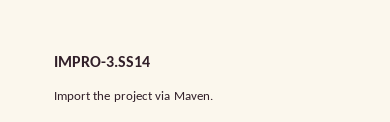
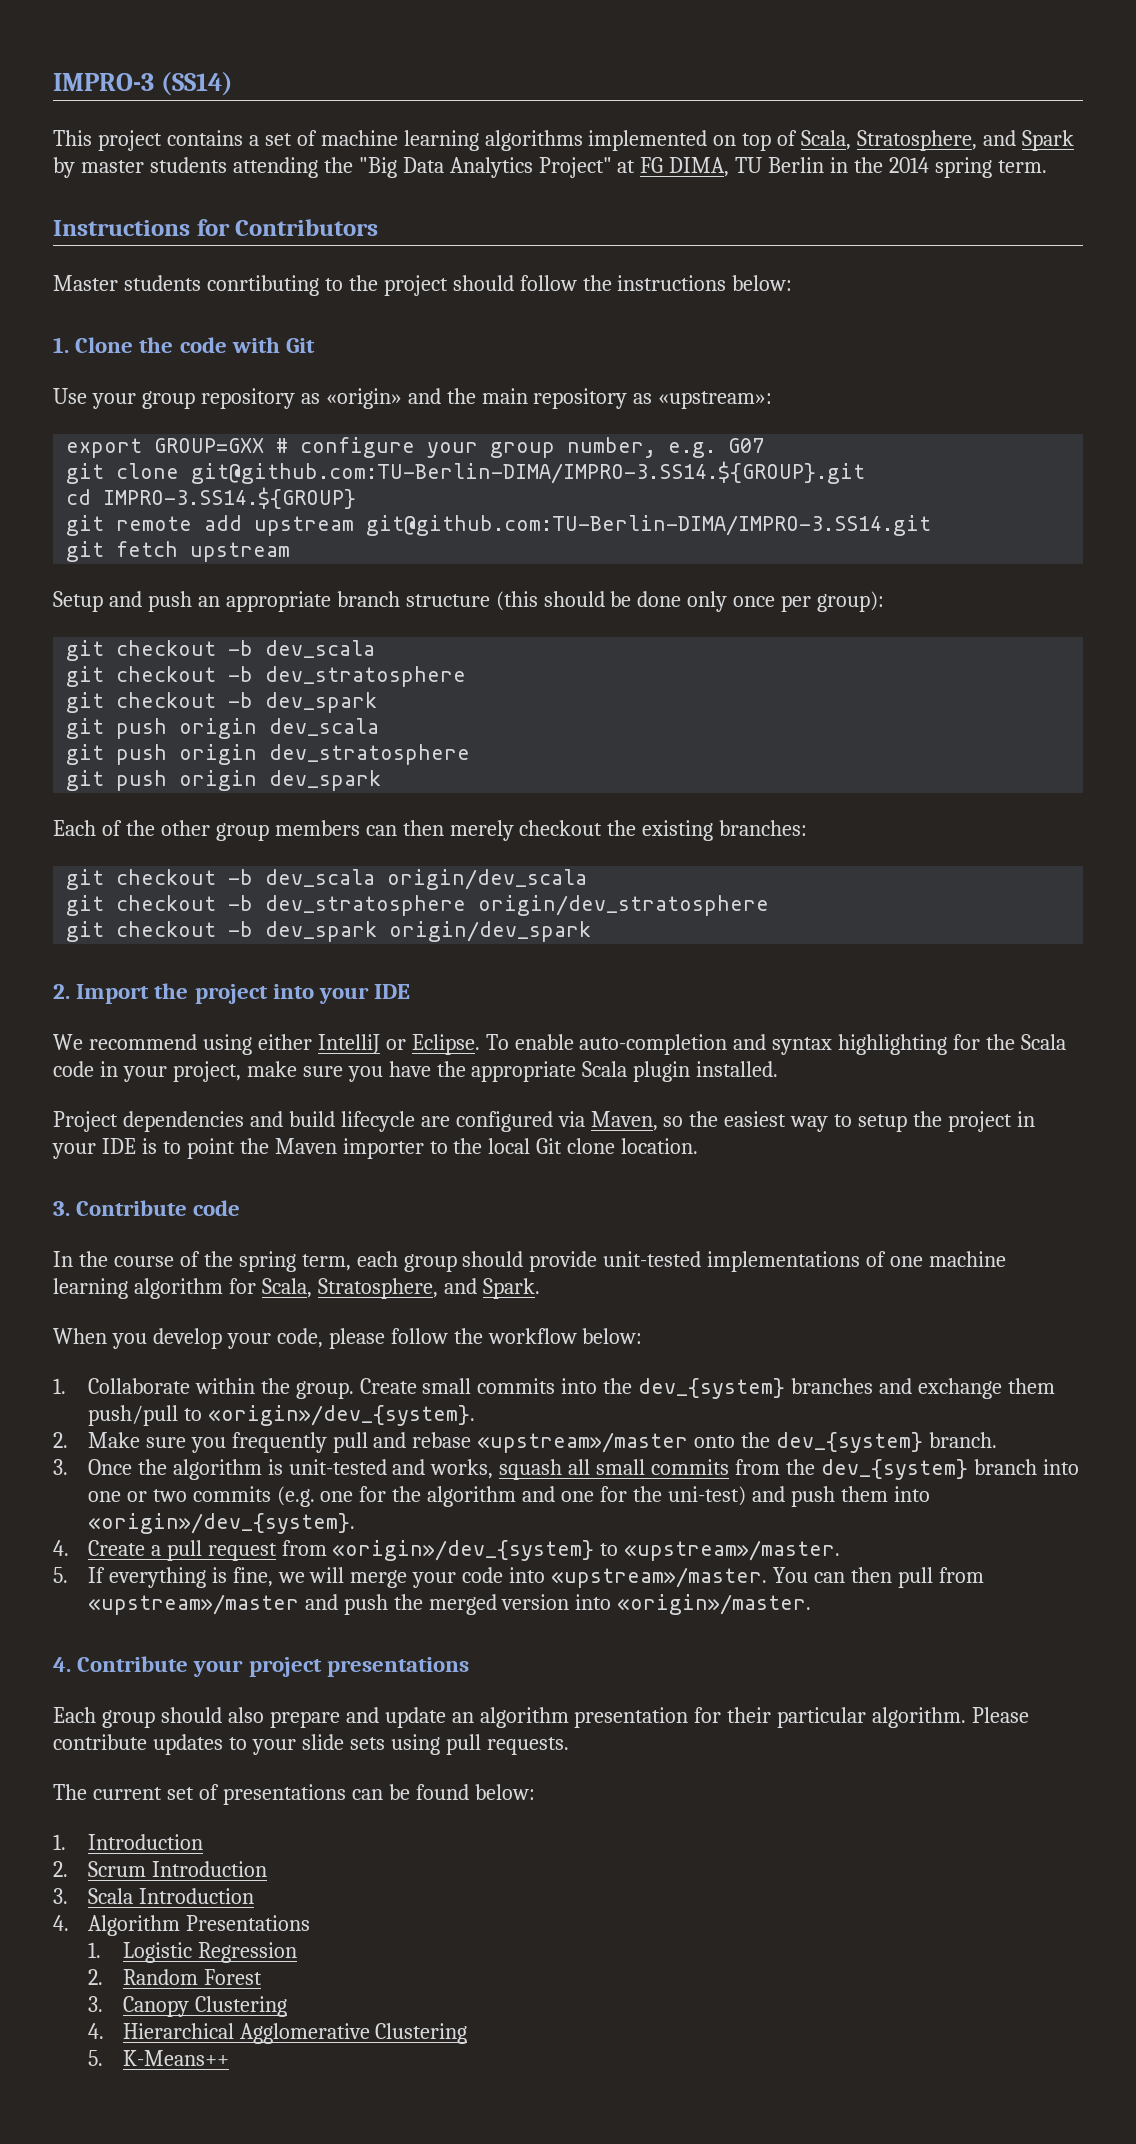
[54,56,150,67] [54,91,213,102] IMPRO-3.SS14 // Import the project via Maven. -> [53,72,233,96] [53,130,1075,151] [53,157,1047,178] [53,219,379,236] [53,275,793,296] [53,337,316,353] [53,388,773,409] [66,437,765,458] [66,461,866,484] [66,487,357,509] [66,515,932,536] [66,541,291,562] [53,591,885,612] [66,640,376,661] [66,666,467,687] [66,692,378,713] [66,718,380,739] [66,744,471,765] [66,770,382,791] [53,820,808,841] [66,869,588,890] [66,895,770,916] [66,921,592,942] [53,983,411,1004] [53,1034,1067,1055] [53,1061,779,1082] [53,1111,1035,1132] [52,1138,699,1159] [53,1200,241,1216] [53,1251,1007,1272] [53,1278,540,1299] [53,1328,643,1349] [53,1378,1056,1399] [87,1405,475,1426] [53,1432,998,1453] [53,1459,1079,1480] [87,1486,930,1507] [87,1513,355,1534] [53,1540,841,1561] [53,1567,984,1588] [87,1594,812,1615] [53,1656,469,1677] [53,1707,1030,1728] [53,1734,569,1755] [53,1784,535,1805] [53,1834,203,1850] [53,1861,267,1877] [53,1888,254,1904] [53,1915,310,1936] [87,1942,297,1963] [87,1969,262,1985] [87,1996,287,2017] [87,2023,468,2044] [87,2050,229,2066] IMPRO-3 (SS14) // This project contains a set of machine learning algorithms implemented on top of Scala, Stratosphere, and Spark by master students attending the "Big Data Analytics Project" at FG DIMA, TU Berlin in the 2014 spring term. // Instructions for Contributors // Master students conrtibuting to the project should follow the instructions below: // 1. Clone the code with Git // Use your group repository as «origin» and the main repository as «upstream»: // export GROUP=GXX # configure your group number, e.g. G07 // git clone git@github.com:TU-Berlin-DIMA/IMPRO-3.SS14.${GROUP}.git // cd IMPRO-3.SS14.${GROUP} // git remote add upstream git@github.com:TU-Berlin-DIMA/IMPRO-3.SS14.git // git fetch upstream // Setup and push an appropriate branch structure (this should be done only once per group): // git checkout -b dev_scala // git checkout -b dev_stratosphere // git checkout -b dev_spark // git push origin dev_scala // git push origin dev_stratosphere // git push origin dev_spark // Each of the other group members can then merely checkout the existing branches: // git checkout -b dev_scala origin/dev_scala // git checkout -b dev_stratosphere origin/dev_stratosphere // git checkout -b dev_spark origin/dev_spark // 2. Import the project into your IDE // We recommend using either IntelliJ or Eclipse. To enable auto-completion and syntax highlighting for the Scala code in your project, make sure you have the appropriate Scala plugin installed. // Project dependencies and build lifecycle are configured via Maven, so the easiest way to setup the project in your IDE is to point the Maven importer to the local Git clone location. // 3. Contribute code // In the course of the spring term, each group should provide unit-tested implementations of one machine learning algorithm for Scala, Stratosphere, and Spark. // When you develop your code, please follow the workflow below: // 1. Collaborate within the group. Create small commits into the dev_{system} branches and exchange them push/pull to «origin»/dev_{system}. // 2. Make sure you frequently pull and rebase «upstream»/master onto the dev_{system} branch. // 3. Once the algorithm is unit-tested and works, squash all small commits from the dev_{system} branch into one or two commits (e.g. one for the algorithm and one for the uni-test) and push them into «origin»/dev_{system}. // 4. Create a pull request from «origin»/dev_{system} to «upstream»/master. // 5. If everything is fine, we will merge your code into «upstream»/master. You can then pull from «upstream»/master and push the merged version into «origin»/master. // 4. Contribute your project presentations // Each group should also prepare and update an algorithm presentation for their particular algorithm. Please contribute updates to your slide sets using pull requests. // The current set of presentations can be found below: // 1. Introduction // 2. Scrum Introduction // 3. Scala Introduction // 4. Algorithm Presentations // 1. Logistic Regression // 2. Random Forest // 3. Canopy Clustering // 4. Hierarchical Agglomerative Clustering // 5. K-Means++

